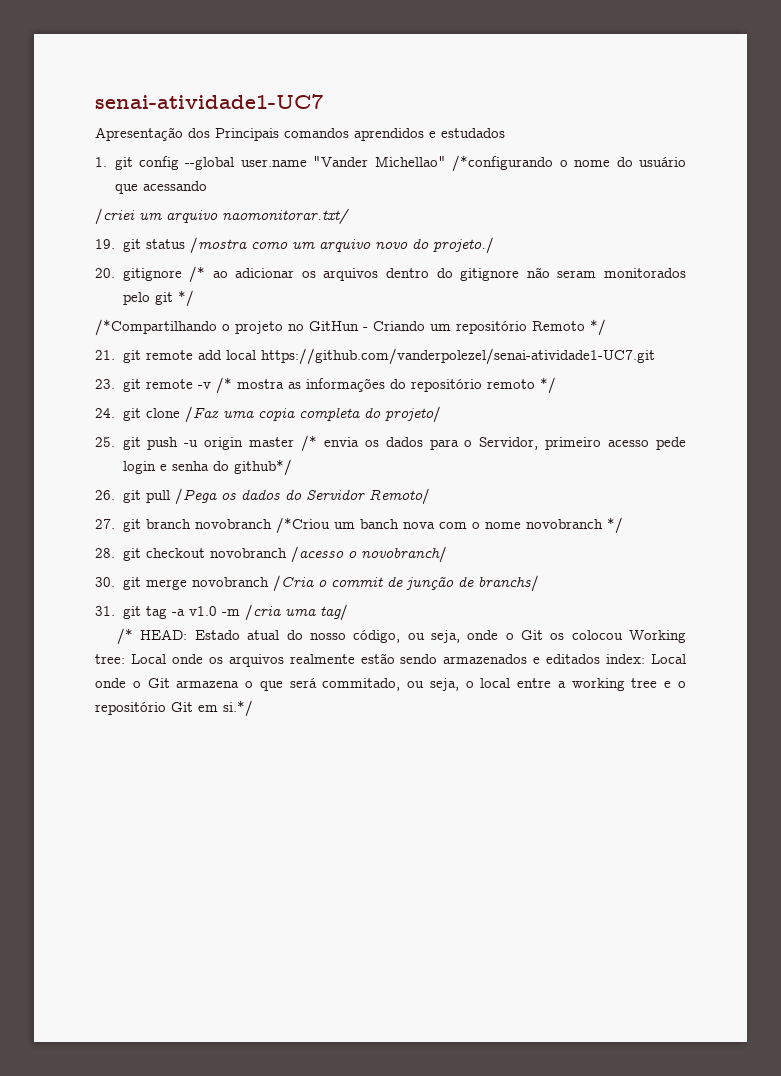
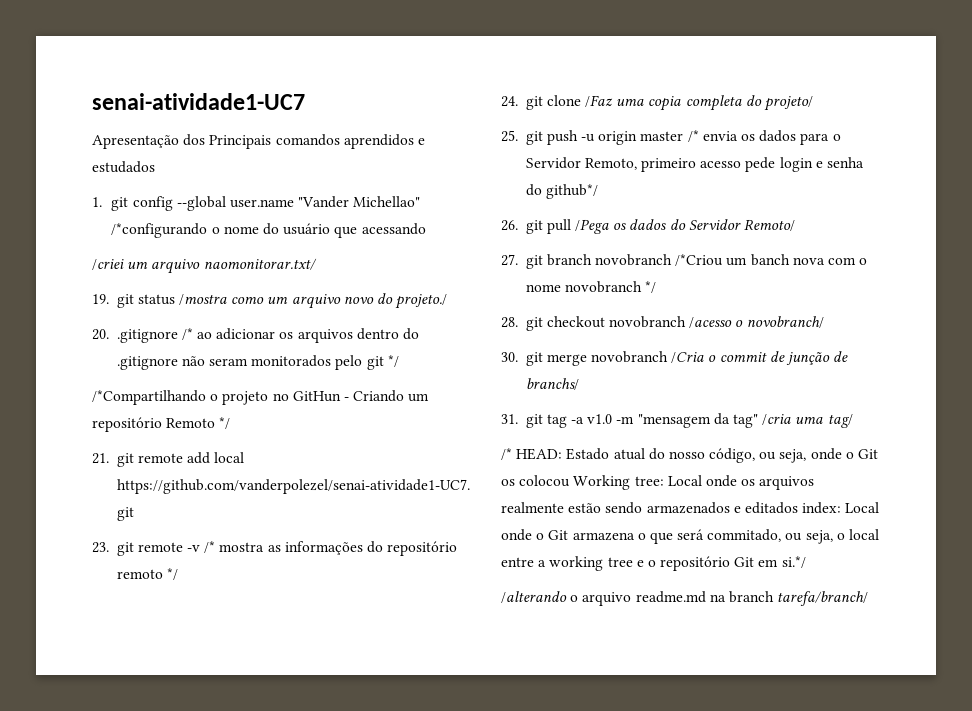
[122,268,182,281] gitignore -> [116,329,178,343] .gitignore
[460,268,520,281] gitignore -> [116,356,178,370] .gitignore
[479,437,539,450] Servidor, -> [525,157,637,170] Servidor Remoto,
(240, 612) none -> [637,413,759,428] "mensagem da tag"
(253, 708) none -> [501,591,869,606] // /alterando o arquivo readme.md na branch tarefa/branch/

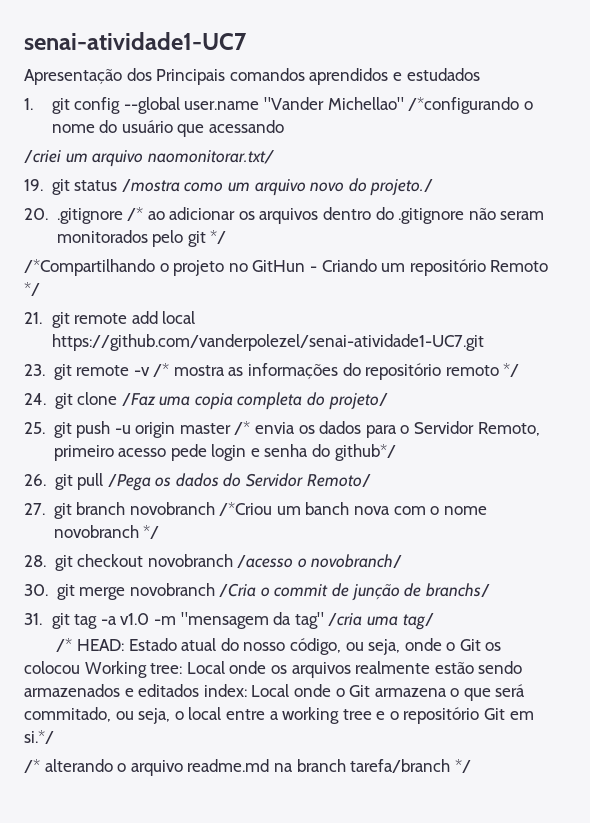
[501,591,567,603] /alterando -> [24,759,113,773] /* alterando
[777,591,869,606] tarefa/branch/ -> [350,759,471,773] tarefa/branch */

